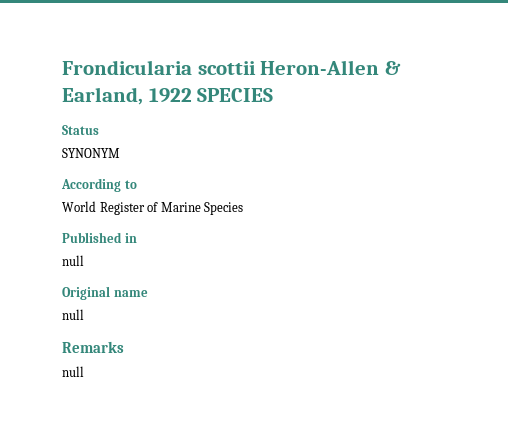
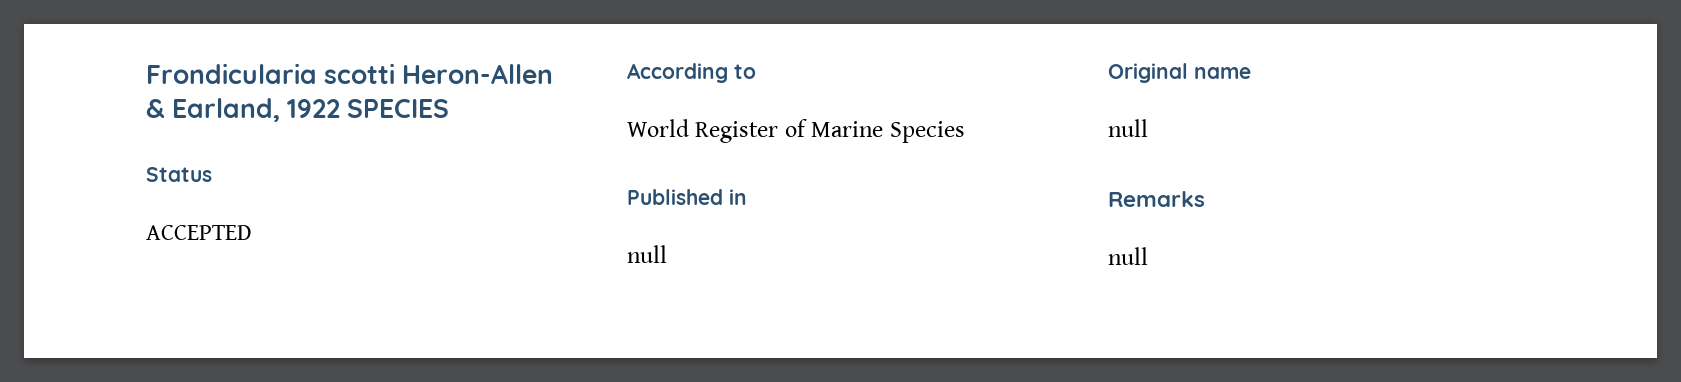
[197,61,256,75] scottii -> [324,63,396,84] scotti
[62,148,120,158] SYNONYM -> [146,225,252,240] ACCEPTED

